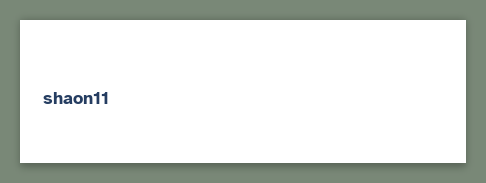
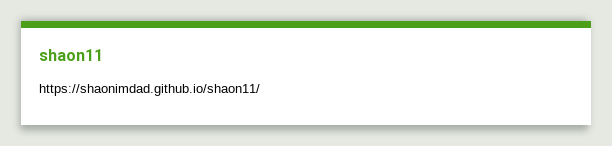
(109, 98) none -> [39,84,260,96] // https://shaonimdad.github.io/shaon11/

